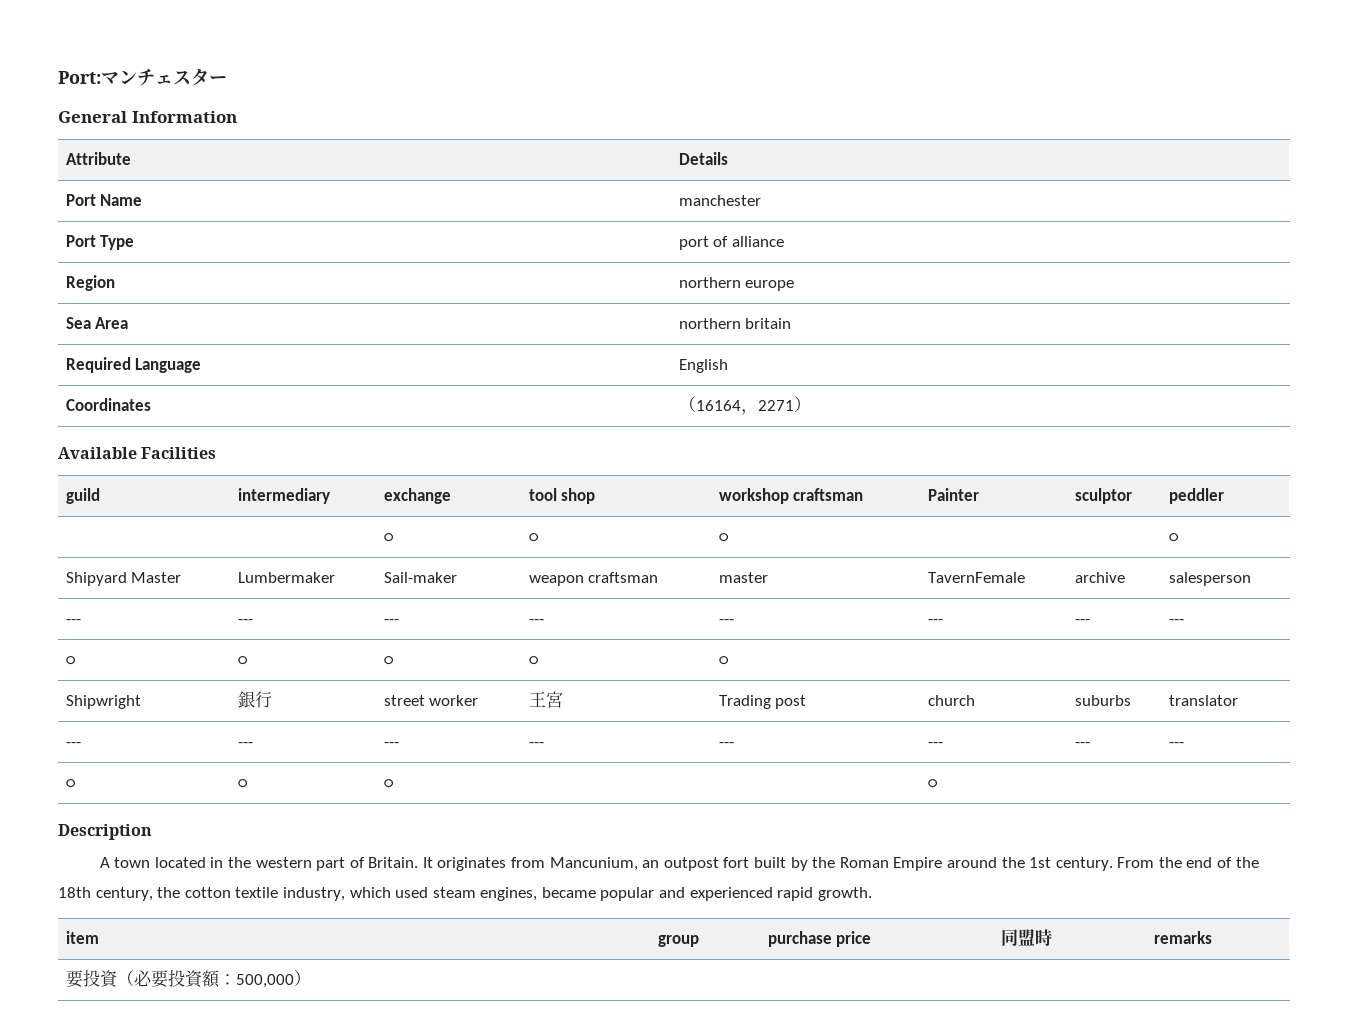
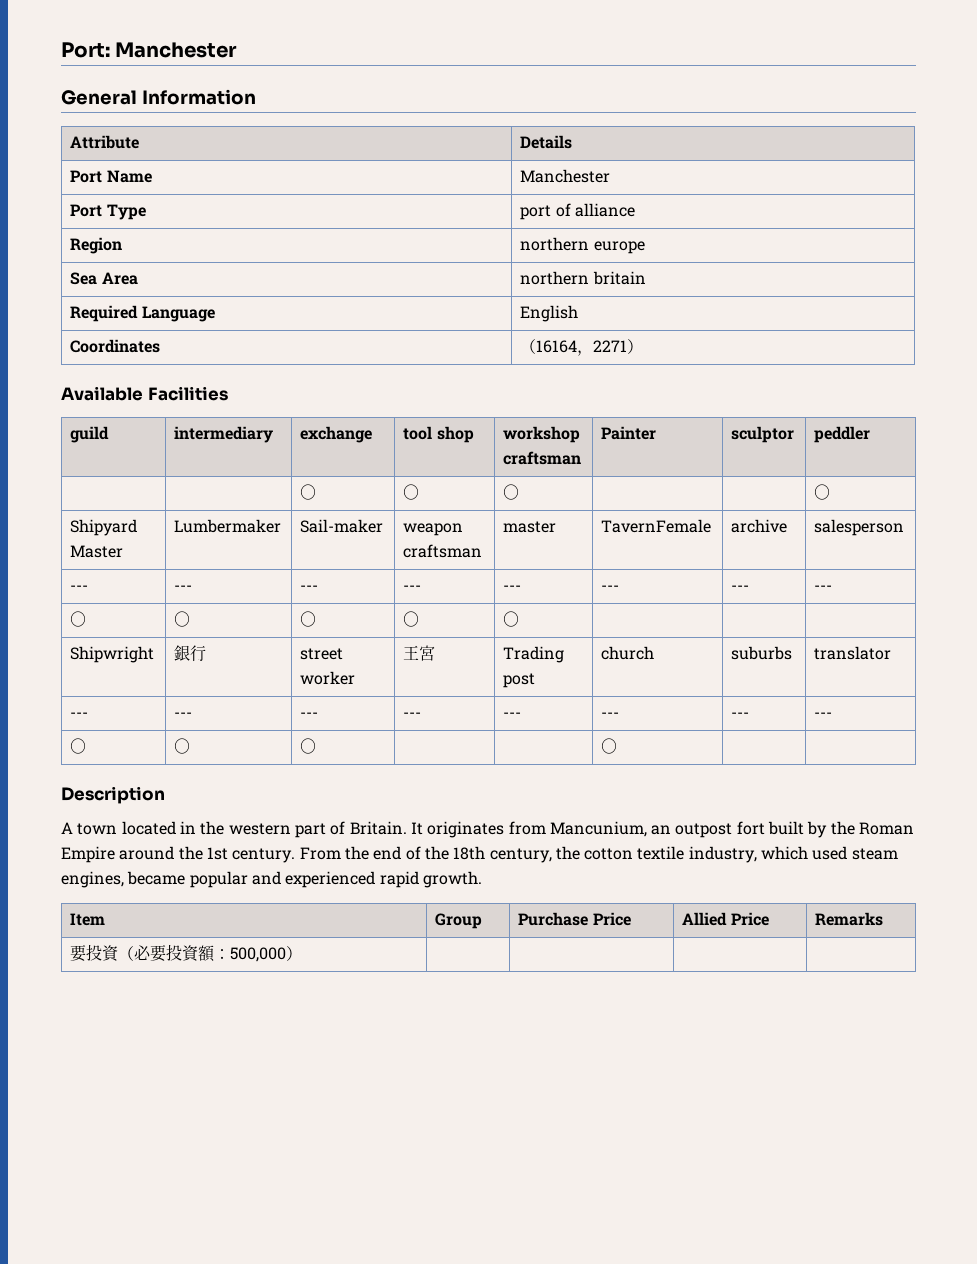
[101,68,227,86] マンチェスター -> [115,42,238,58] Manchester
[678,195,761,206] manchester -> [520,169,611,183] Manchester
[65,931,99,944] [657,935,699,947] [767,931,872,947] [1000,929,1052,946] [1153,931,1212,944] item | group | purchase price | 同盟時 | remarks -> [70,913,106,926] [435,913,483,929] [518,912,631,926] [682,912,769,926] [815,912,884,926] Item | Group | Purchase Price | Allied Price | Remarks

